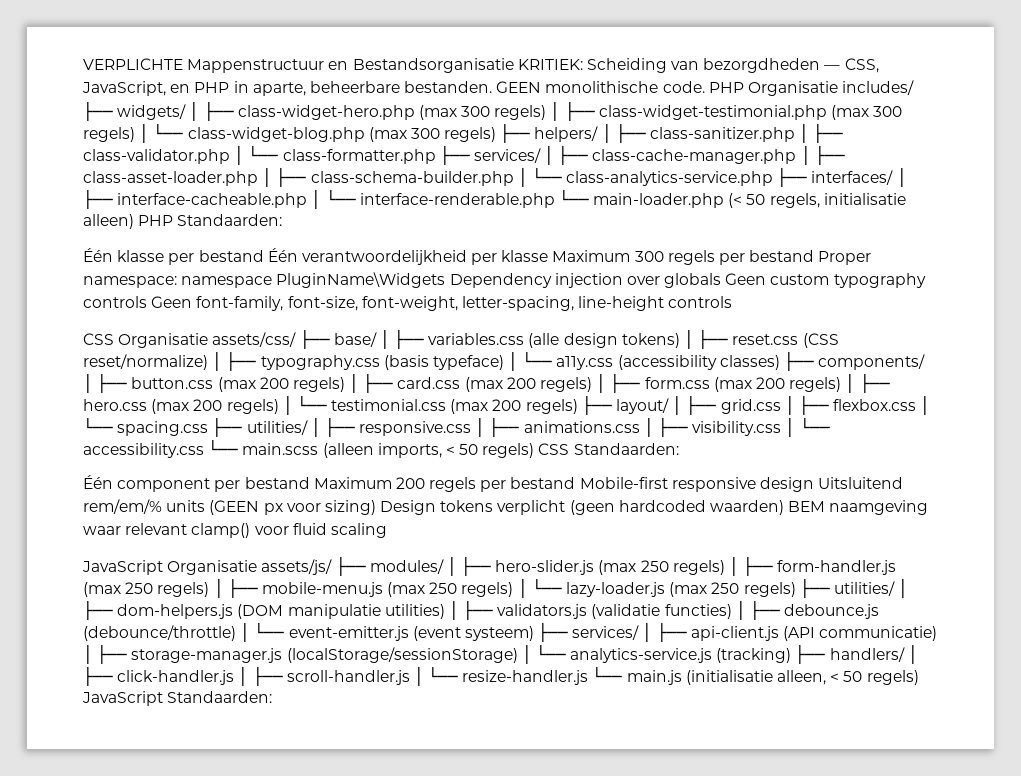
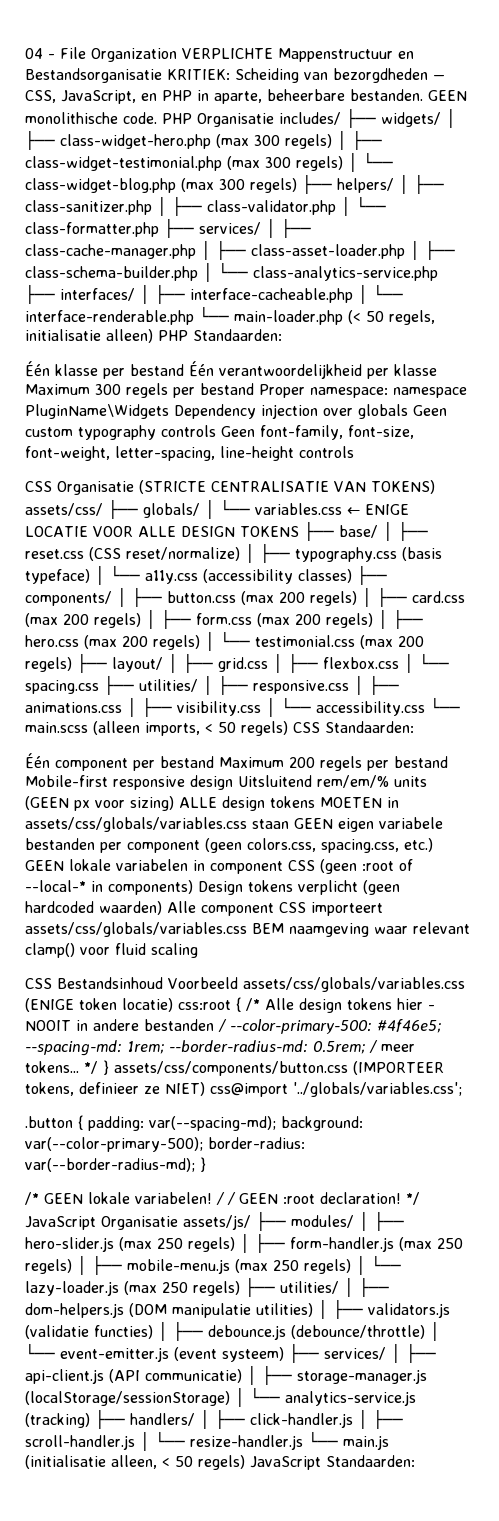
(83, 64) none -> [25,47,177,62] 04 - File Organization
[212,329,680,349] assets/css/ ├── base/ │ ├── variables.css (alle design tokens) -> [139,480,435,494] [25,499,409,519] [25,521,378,541] (STRICTE CENTRALISATIE VAN TOKENS) assets/css/ ├── globals/ │ └── variables.css ← ENIGE LOCATIE VOOR ALLE DESIGN TOKENS ├── base/
(376, 507) none -> [179,796,399,811] [25,817,443,832] [25,838,433,853] [25,859,413,874] [25,880,193,895] ALLE design tokens MOETEN in assets/css/globals/variables.css staan GEEN eigen variabele bestanden per component (geen colors.css, spacing.css, etc.) GEEN lokale variabelen in component CSS (geen :root of --local-* in components)
(785, 507) none -> [167,901,383,916] [25,922,247,937] Alle component CSS importeert assets/css/globals/variables.css
(387, 530) none -> [25,977,465,992] [25,997,435,1013] [25,1019,441,1034] [25,1040,415,1056] [25,1060,444,1076] [25,1082,462,1097] [25,1115,363,1131] [25,1137,305,1152] [25,1157,206,1172] [25,1192,420,1205] CSS Bestandsinhoud Voorbeeld assets/css/globals/variables.css (ENIGE token locatie) css:root { /* Alle design tokens hier - NOOIT in andere bestanden / --color-primary-500: #4f46e5; --spacing-md: 1rem; --border-radius-md: 0.5rem; / meer tokens... */ } assets/css/components/button.css (IMPORTEER tokens, definieer ze NIET) css@import '../globals/variables.css'; // .button { padding: var(--spacing-md); background: var(--color-primary-500); border-radius: var(--border-radius-md); } // /* GEEN lokale variabelen! / / GEEN :root declaration! */

